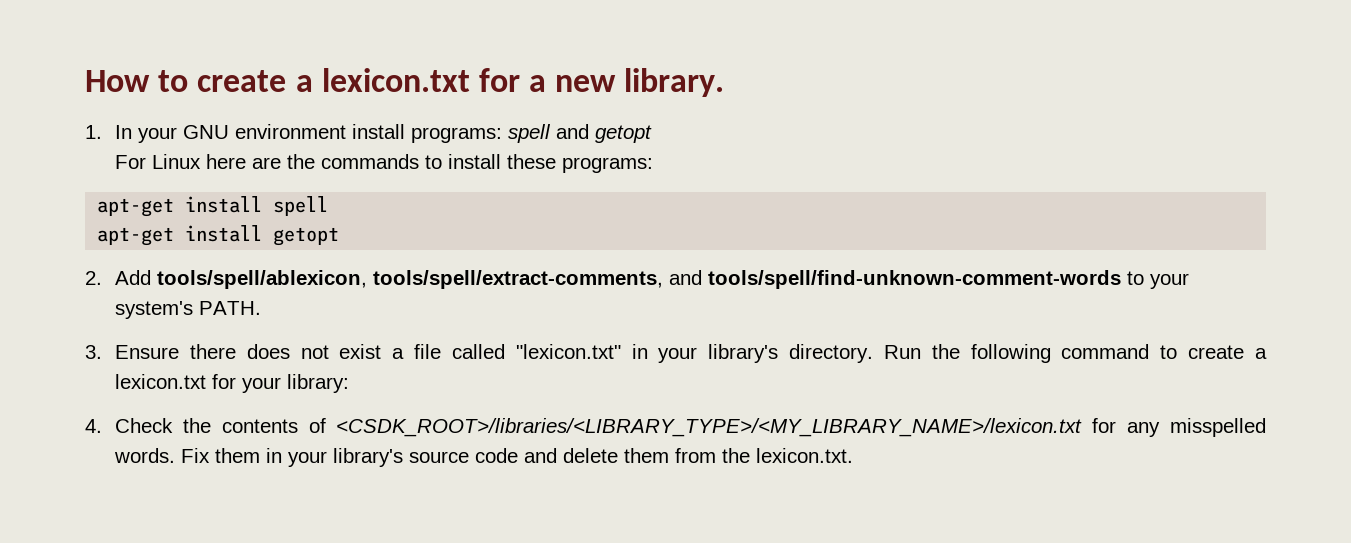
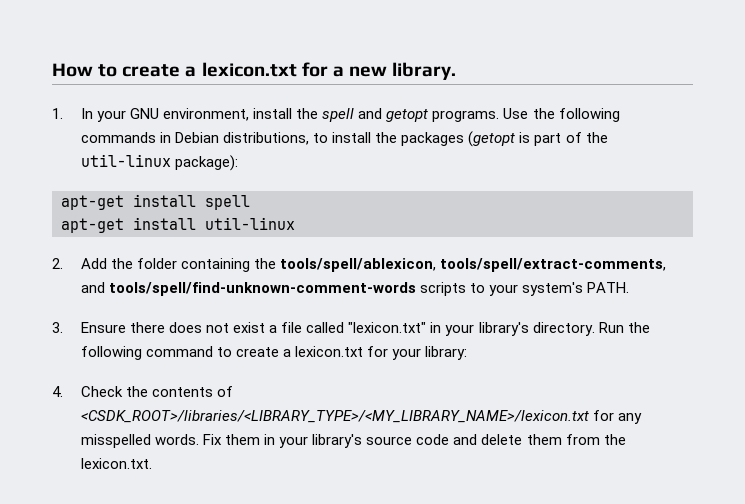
[235,124,503,143] environment install programs: -> [163,108,319,121] environment, install the
[115,154,654,173] // For Linux here are the commands to install these programs: -> [432,108,620,122] [80,131,608,147] [80,154,239,171] programs. Use the following commands in Debian distributions, to install the packages (getopt is part of the util-linux package):
[273,227,340,246] getopt -> [205,217,295,230] util-linux
(152, 277) none -> [111,258,277,272] the folder containing the
(1122, 279) none -> [420,282,467,296] scripts

